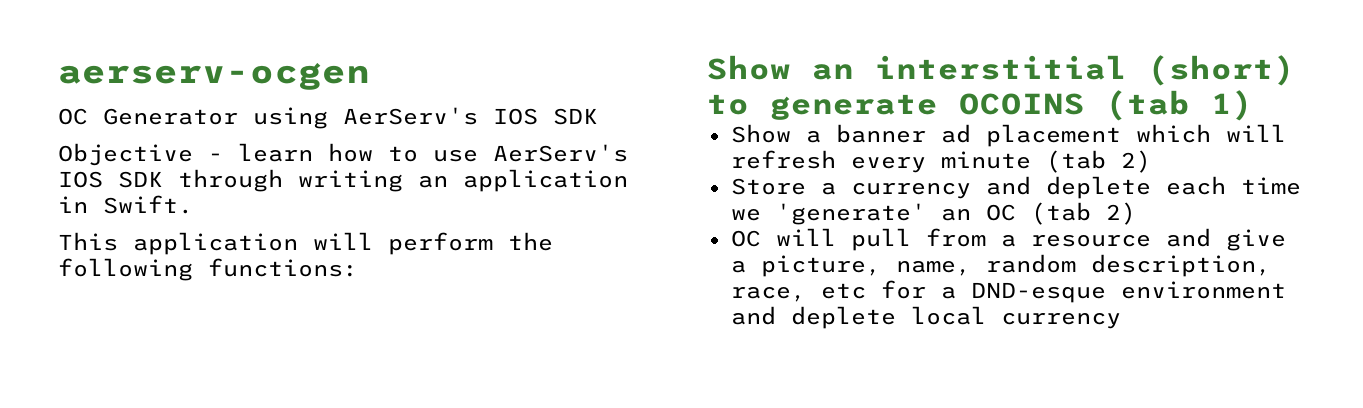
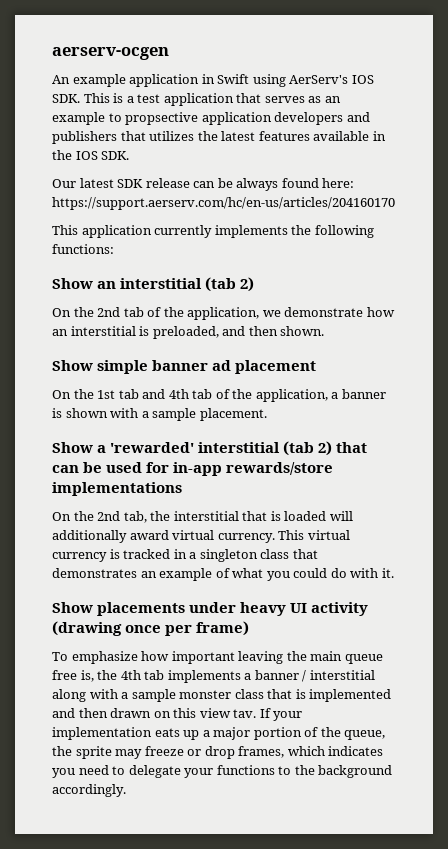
[58,107,598,129] [58,143,628,166] [58,169,628,192] [58,195,193,214] OC Generator using AerServ's IOS SDK // Objective - learn how to use AerServ's IOS SDK through writing an application in Swift. -> [52,74,374,87] [52,93,341,106] [52,112,370,125] [52,131,386,144] [52,150,130,160] [52,178,355,191] [52,197,395,210] An example application in Swift using AerServ's IOS SDK. This is a test application that serves as an example to propsective application developers and publishers that utilizes the latest features available in the IOS SDK. // Our latest SDK release can be always found here: https://support.aerserv.com/hc/en-us/articles/204160170
[313,232,493,255] will perform -> [154,225,288,238] currently implements
[1148,55,1295,86] [707,90,1253,121] [730,124,1286,147] [730,150,1151,173] [730,176,1301,199] [730,202,1136,225] [730,228,1286,251] [730,254,1271,277] [730,280,1286,303] [730,306,1121,329] (short) to generate OCOINS (tab 1) // Show a banner ad placement which will refresh every minute (tab 2) // Store a currency and deplete each time we 'generate' an OC (tab 2) // OC will pull from a resource and give a picture, name, random description, race, etc for a DND-esque environment and deplete local currency -> [205,277,255,292] [52,307,395,320] [52,326,325,339] [52,360,317,374] [52,389,386,402] [52,408,267,421] [52,441,368,456] [52,462,334,476] [52,482,182,496] [52,511,353,523] [52,530,350,543] [52,549,318,562] [52,568,394,581] [52,602,369,616] [52,621,250,636] [52,651,383,664] [52,670,375,683] [52,689,392,702] [52,708,303,721] [52,727,386,740] [52,746,384,759] [52,765,393,778] [52,784,126,797] (tab 2) // On the 2nd tab of the application, we demonstrate how an interstitial is preloaded, and then shown. // Show simple banner ad placement // On the 1st tab and 4th tab of the application, a banner is shown with a sample placement. // Show a 'rewarded' interstitial (tab 2) that can be used for in-app rewards/store implementations // On the 2nd tab, the interstitial that is loaded will additionally award virtual currency. This virtual currency is tracked in a singleton class that demonstrates an example of what you could do with it. // Show placements under heavy UI activity (drawing once per frame) // To emphasize how important leaving the main queue free is, the 4th tab implements a banner / interstitial along with a sample monster class that is implemented and then drawn on this view tav. If your implementation eats up a major portion of the queue, the sprite may freeze or drop frames, which indicates you need to delegate your functions to the background accordingly.

